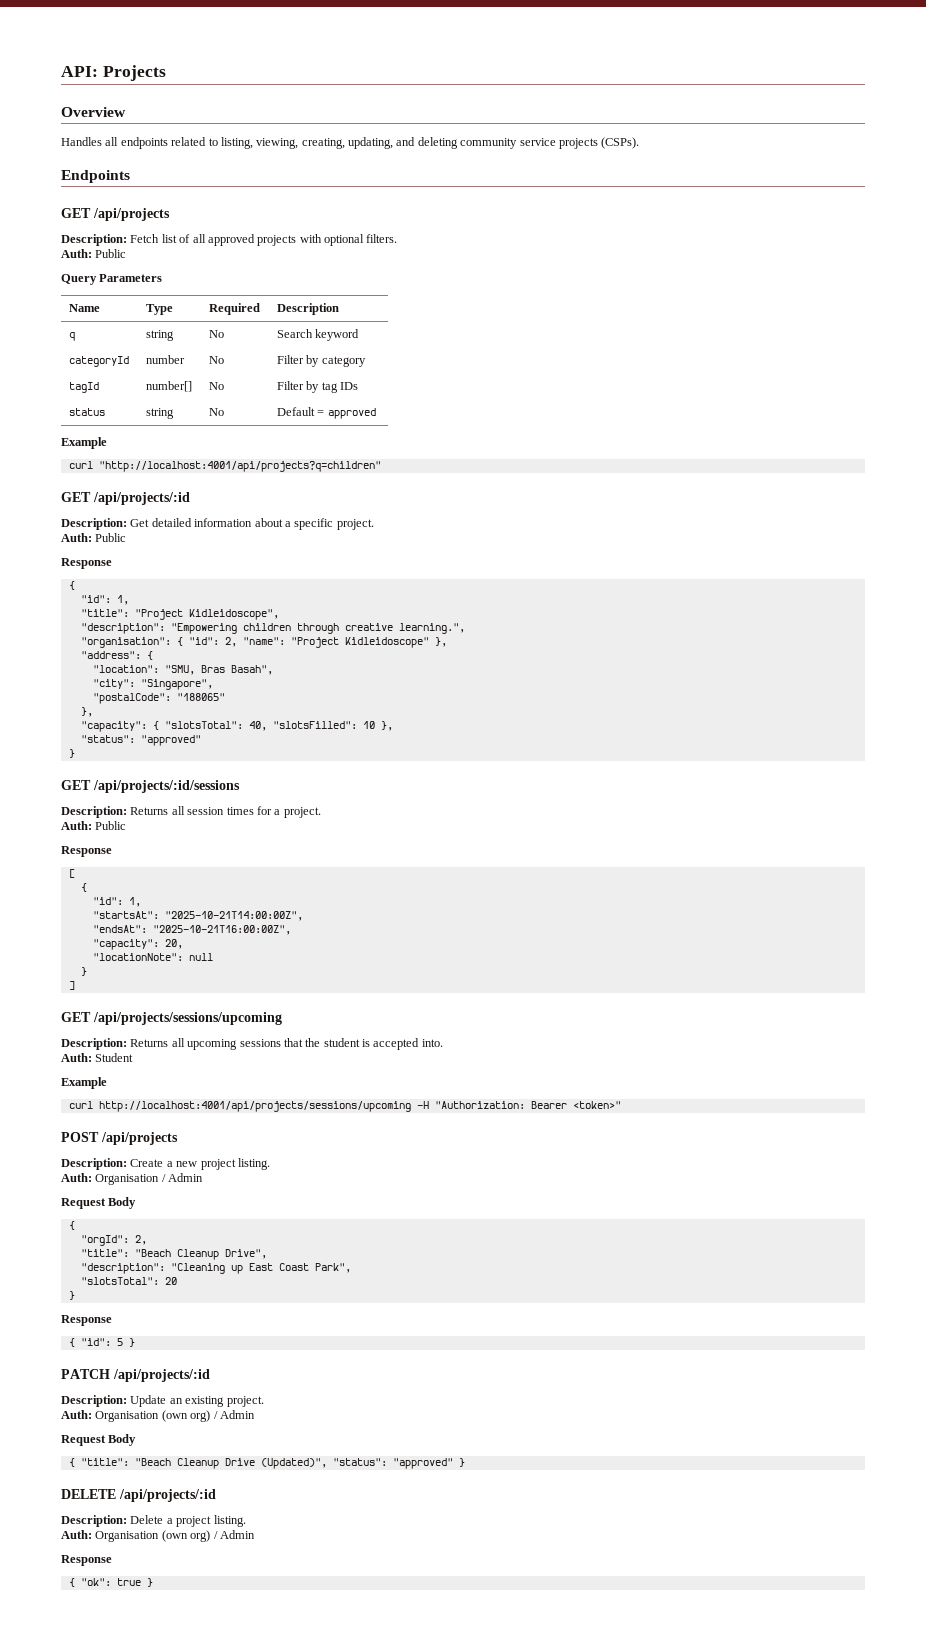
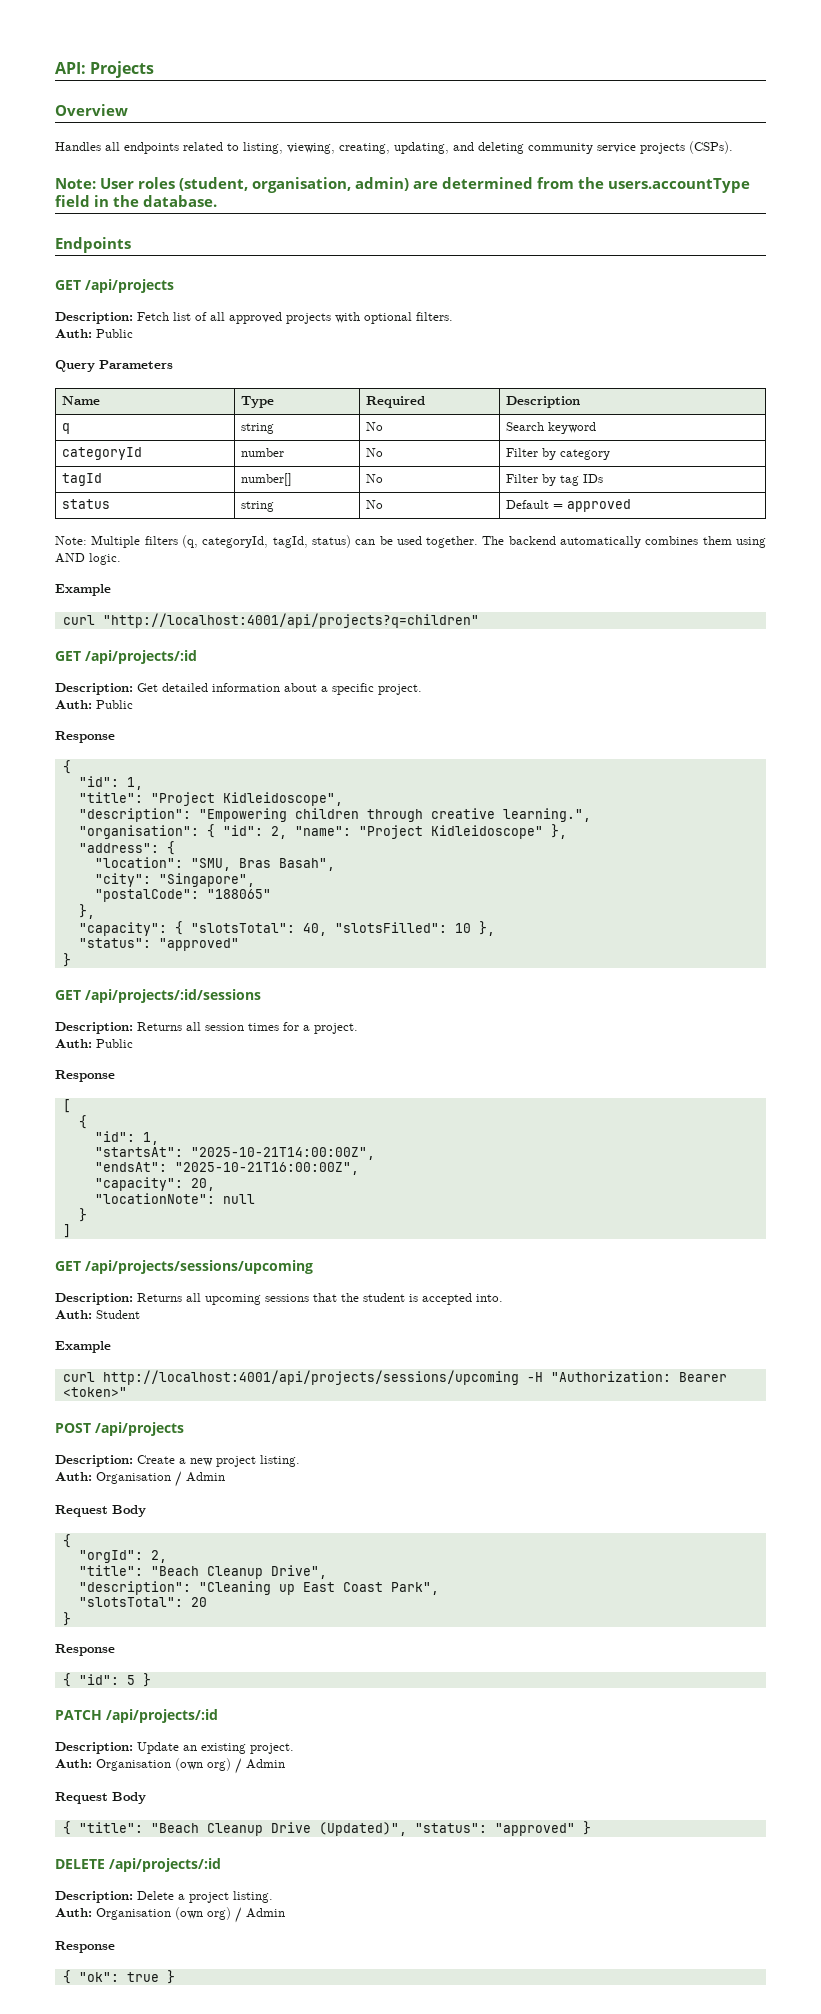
(640, 143) none -> [55,177,750,193] [55,195,217,207] // Note: User roles (student, organisation, admin) are determined from the users.accountType field in the database.
(376, 413) none -> [55,535,766,548] [55,553,121,565] // Note: Multiple filters (q, categoryId, tagId, status) can be used together. The backend automatically combines them using AND logic.

